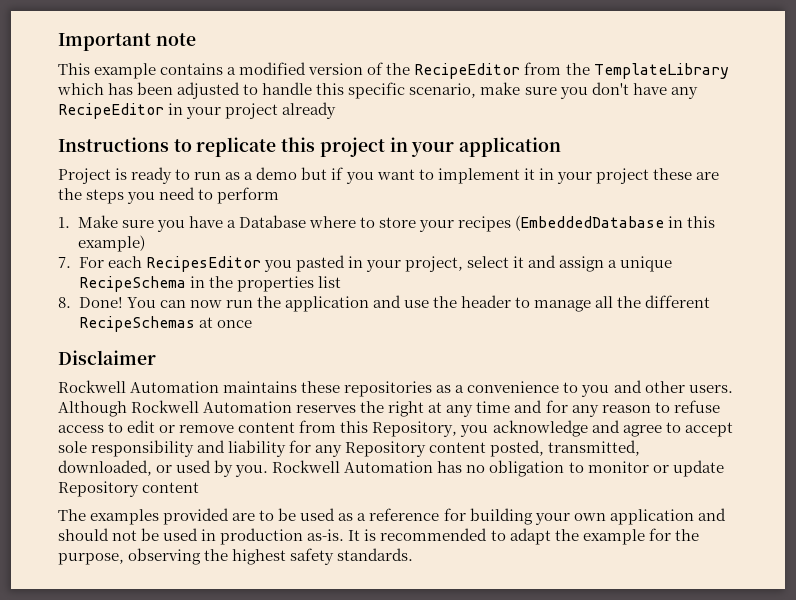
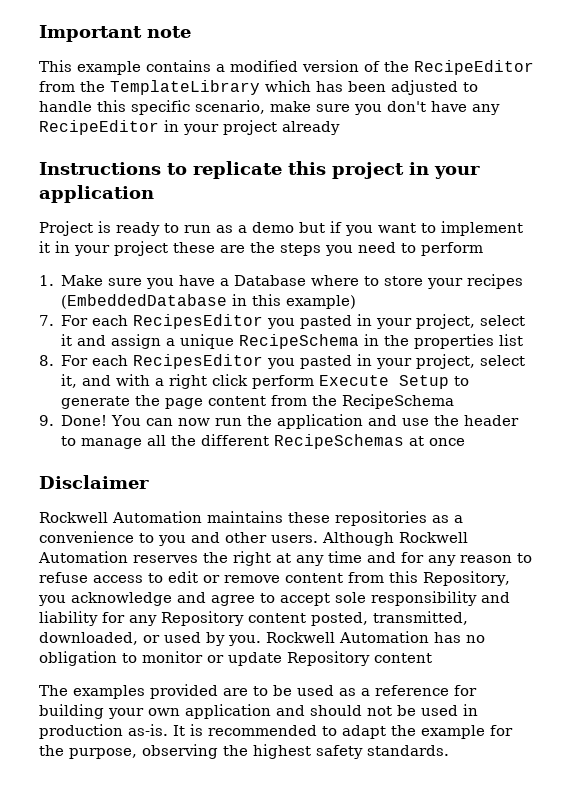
(71, 302) none -> [61,354,526,369] [61,374,470,389] [61,394,455,409] [39,415,54,426] For each RecipesEditor you pasted in your project, select it, and with a right click perform Execute Setup to generate the page content from the RecipeSchema // 9.

